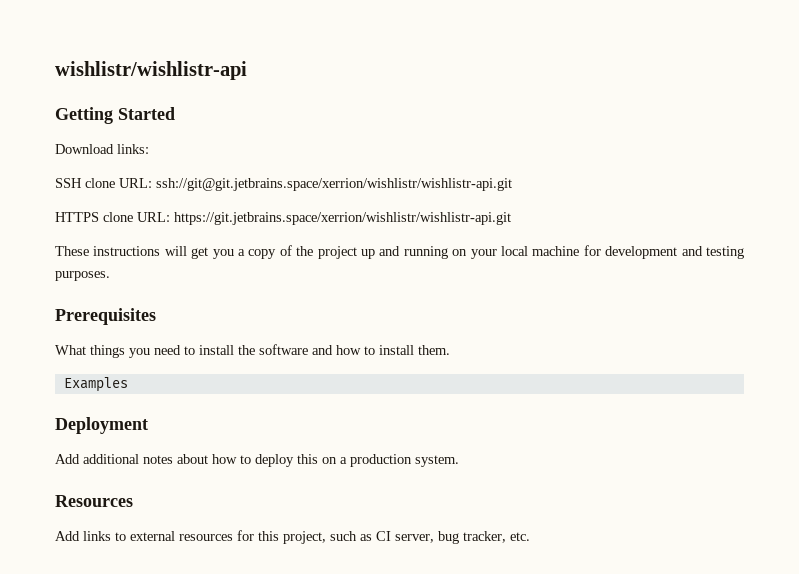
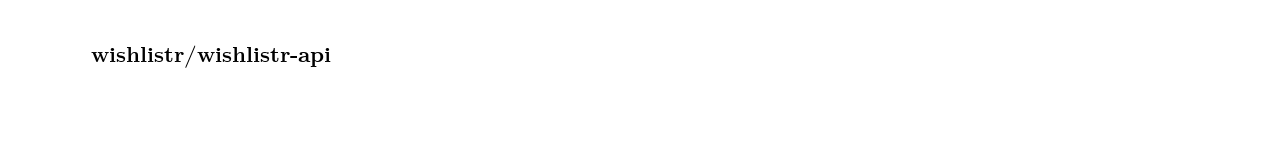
[55,107,175,124] [55,144,149,154] [55,178,512,191] [55,212,511,225] [55,245,744,259] [55,271,110,281] [55,308,156,325] [55,344,450,358] [63,377,128,392] [55,417,148,434] [55,454,459,467] [55,495,133,507] [55,530,530,544] // Getting Started // Download links: // SSH clone URL: ssh://git@git.jetbrains.space/xerrion/wishlistr/wishlistr-api.git // HTTPS clone URL: https://git.jetbrains.space/xerrion/wishlistr/wishlistr-api.git // These instructions will get you a copy of the project up and running on your local machine for development and testing purposes. // Prerequisites // What things you need to install the software and how to install them. // Examples // Deployment // Add additional notes about how to deploy this on a production system. // Resources // Add links to external resources for this project, such as CI server, bug tracker, etc. -> (331, 56) none

